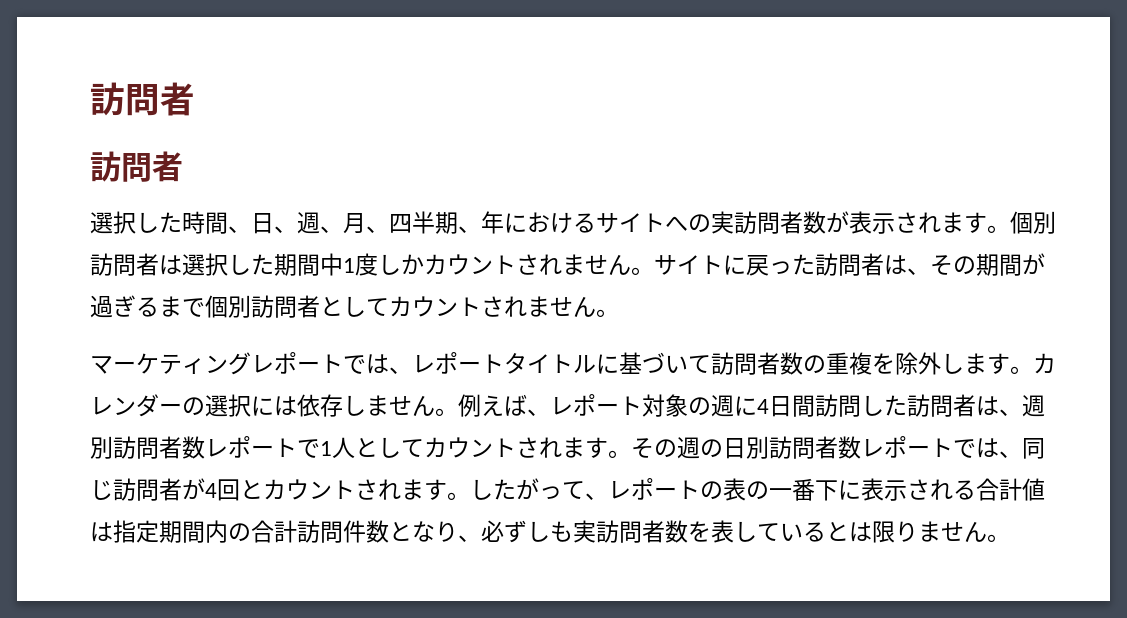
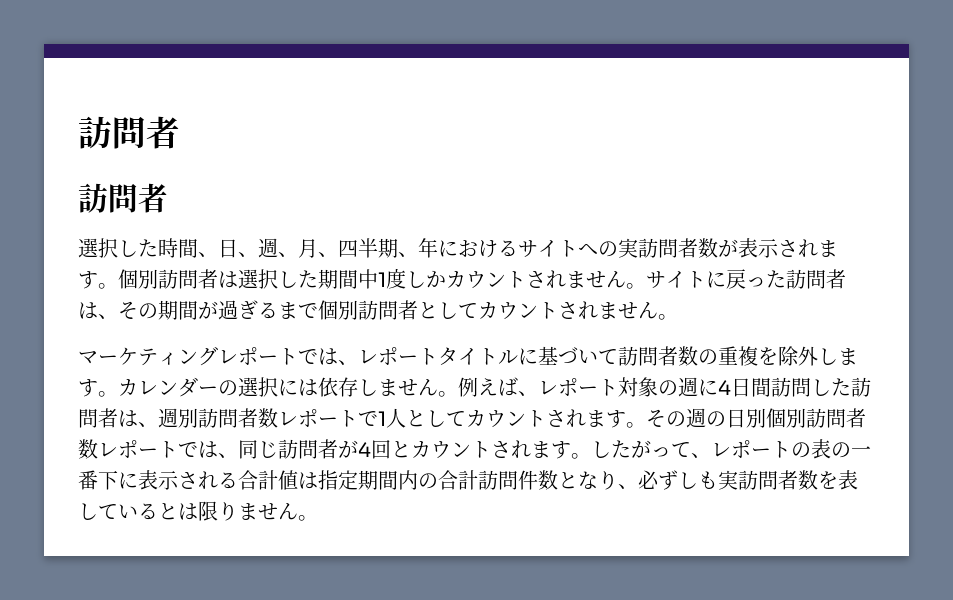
(769, 447) none -> [766,408,806,428] 個別

